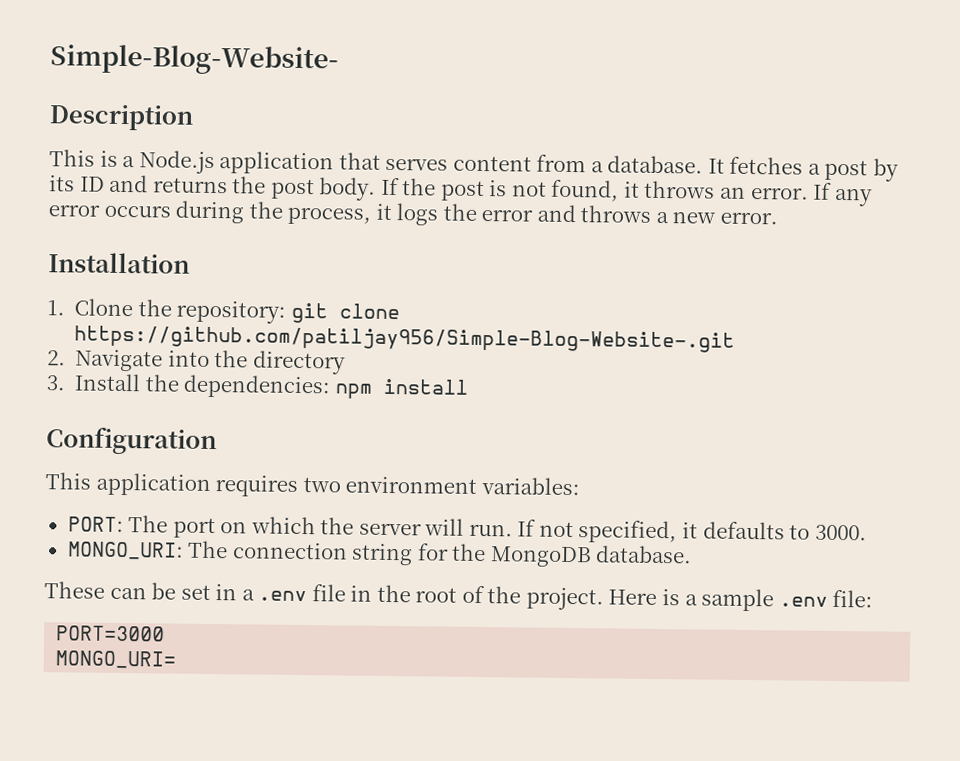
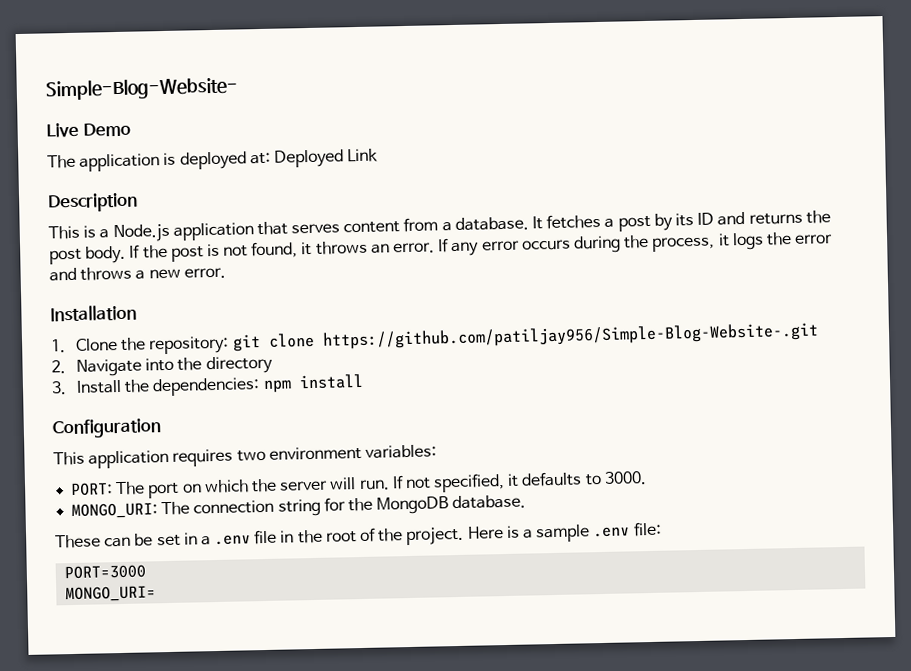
(339, 60) none -> [46,122,131,138] [47,148,379,172] // Live Demo // The application is deployed at: Deployed Link

